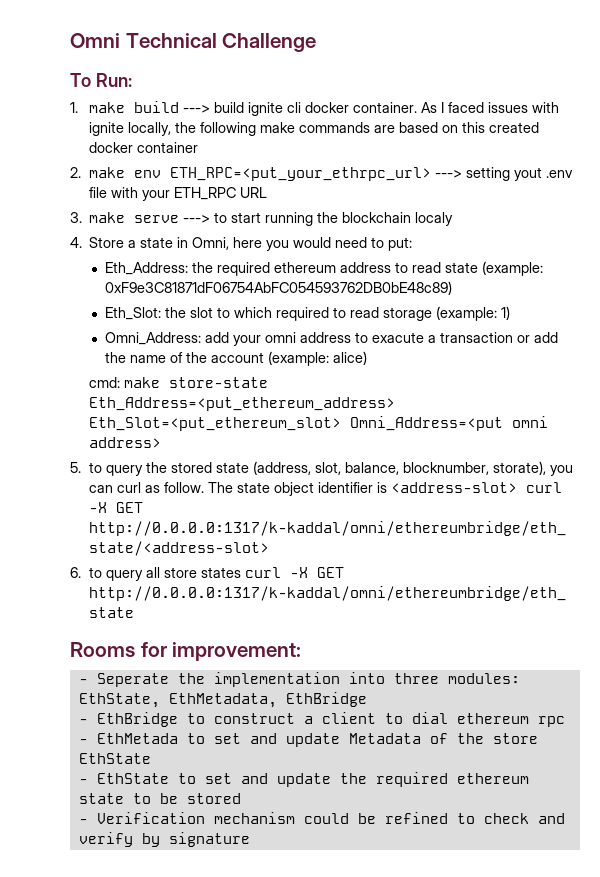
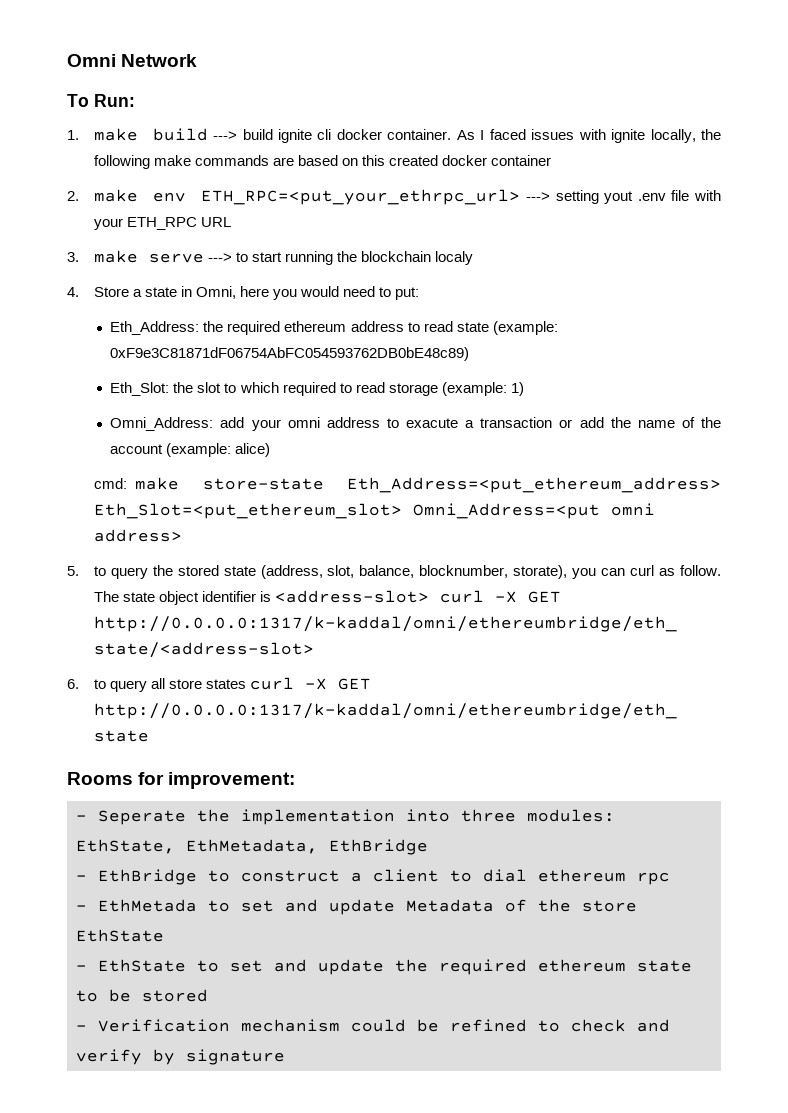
[125,33,317,52] Technical Challenge -> [121,54,198,67] Network

